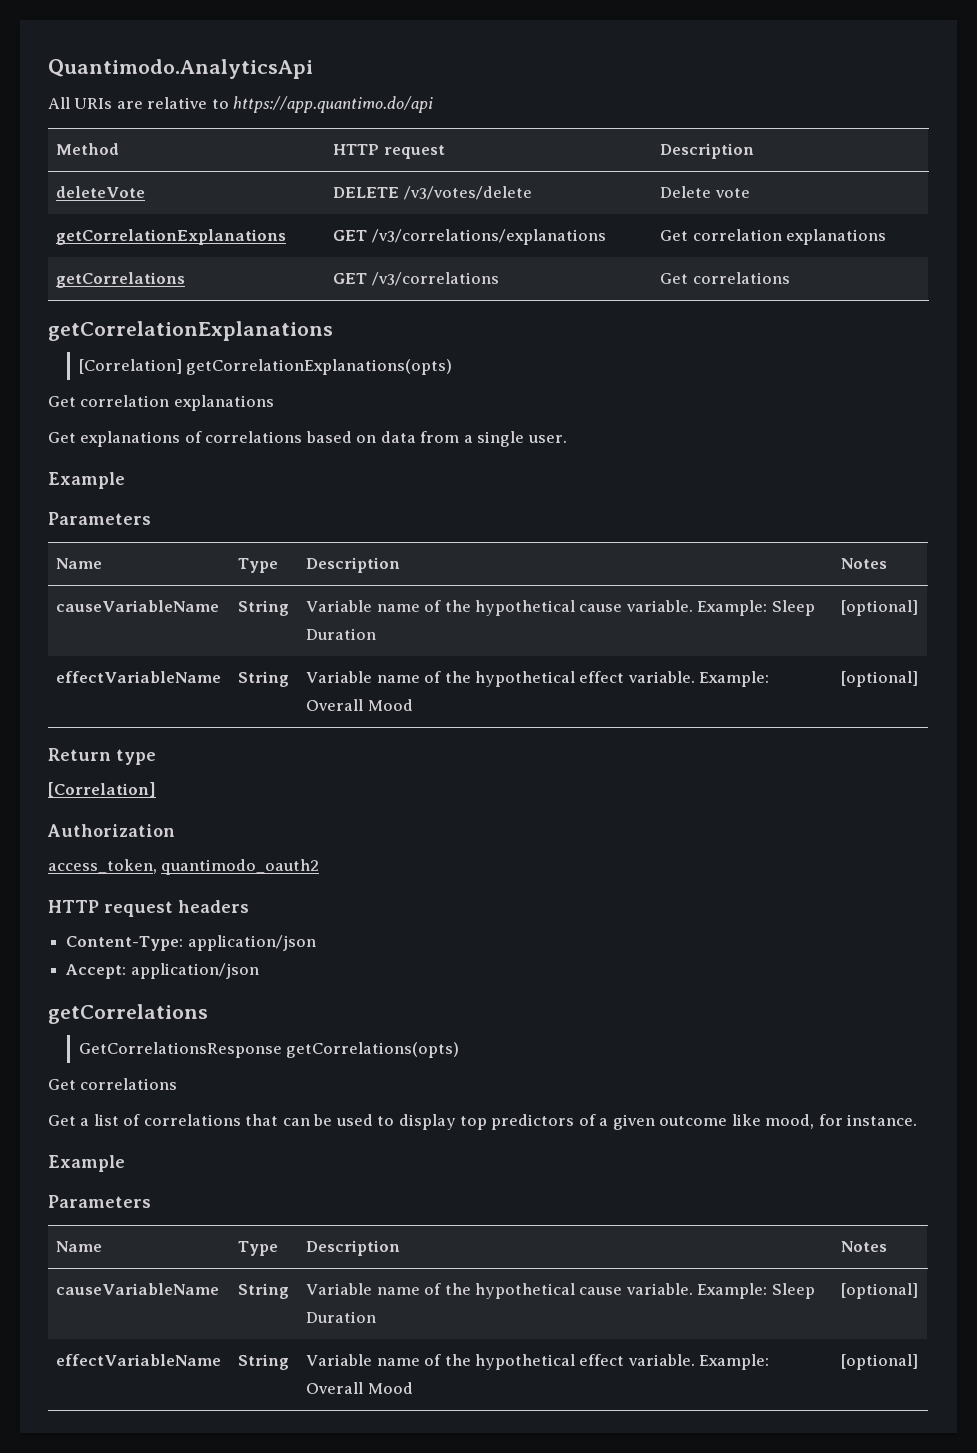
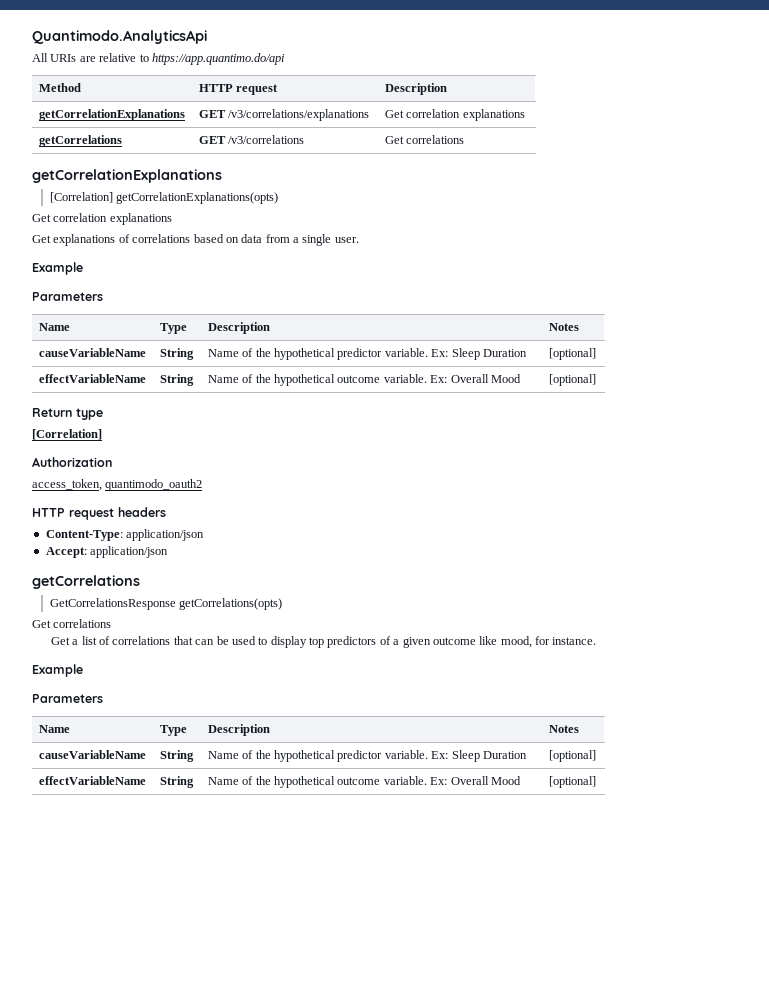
[56,186,146,198] [333,186,532,200] [660,186,750,198] // deleteVote | DELETE /v3/votes/delete | Delete vote -> (447, 89) none
[306,600,815,616] [306,628,377,640] [841,600,919,616] [56,671,222,683] [238,671,290,687] [306,671,770,687] Variable name of the hypothetical cause variable. Example: Sleep Duration | [optional] // effectVariableName | String | Variable name of the hypothetical effect variable. Example: -> [207,348,527,360] [548,348,596,360] [38,374,146,383] [159,374,194,386] [207,374,448,386] Name of the hypothetical predictor variable. Ex: Sleep Duration | [optional] // effectVariableName | String | Name of the hypothetical outcome variable. Ex:
[306,1283,815,1299] [306,1311,377,1323] [841,1283,919,1299] [56,1354,222,1366] [238,1354,290,1370] [306,1354,770,1370] Variable name of the hypothetical cause variable. Example: Sleep Duration | [optional] // effectVariableName | String | Variable name of the hypothetical effect variable. Example: -> [207,750,527,762] [548,750,596,762] [38,776,146,785] [159,776,194,788] [207,776,448,788] Name of the hypothetical predictor variable. Ex: Sleep Duration | [optional] // effectVariableName | String | Name of the hypothetical outcome variable. Ex:

